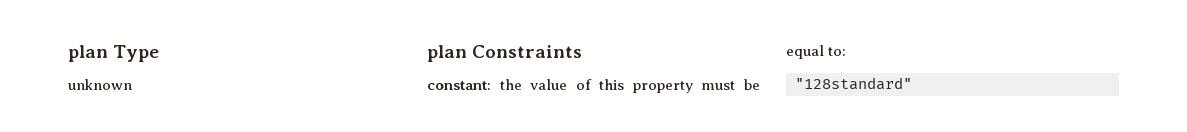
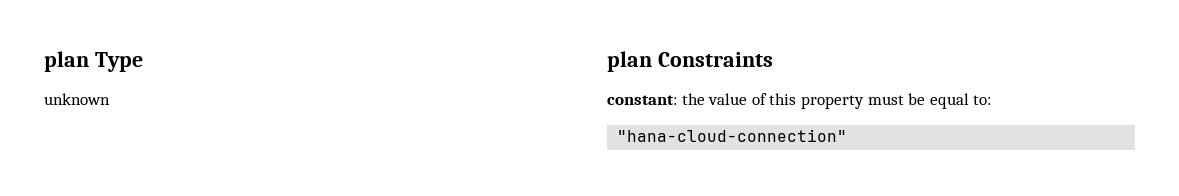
[795,77,912,90] "128standard" -> [617,129,848,142] "hana-cloud-connection"

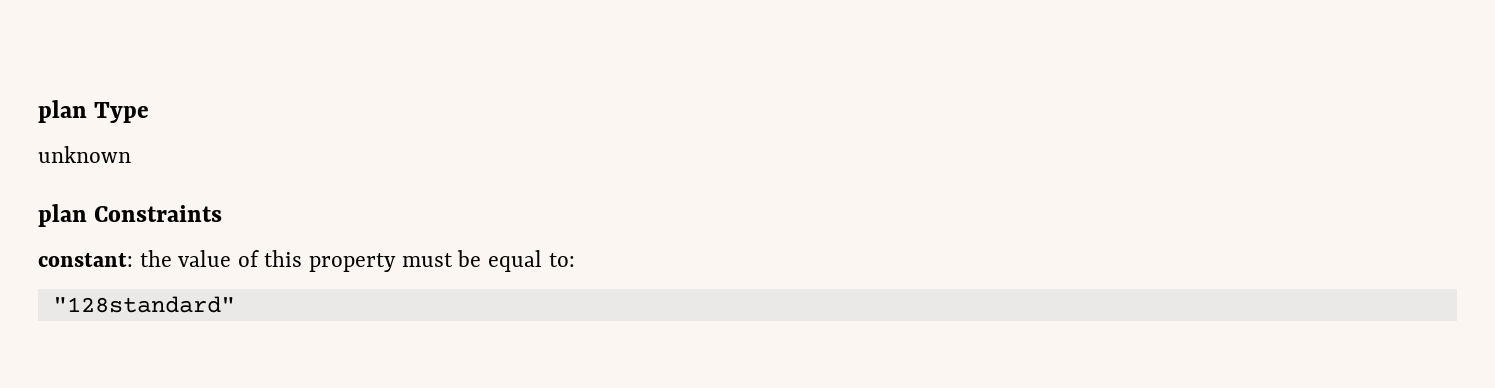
[617,129,848,142] "hana-cloud-connection" -> [52,296,235,313] "128standard"

